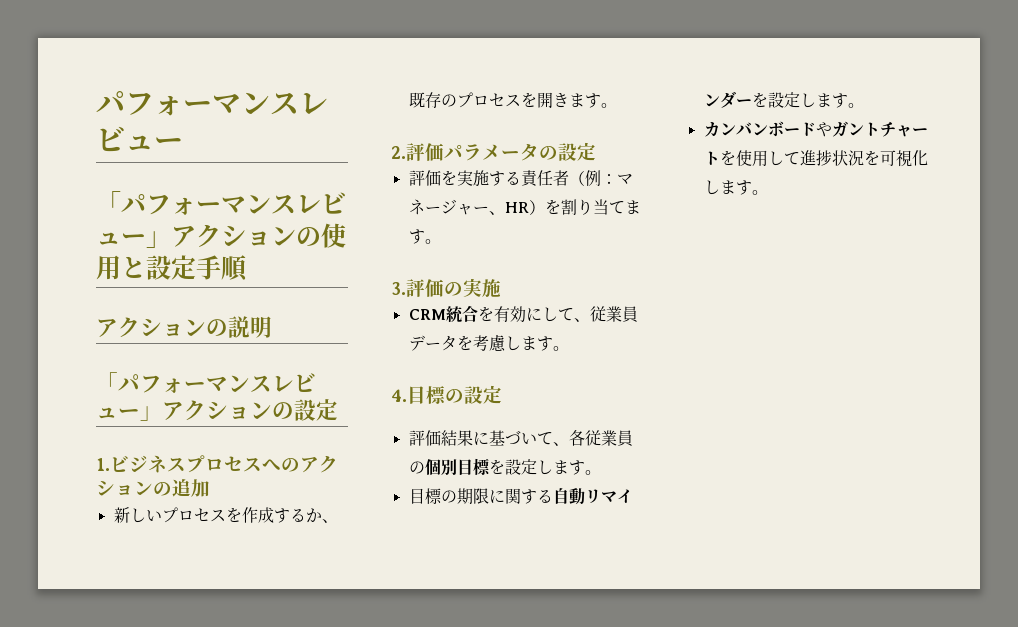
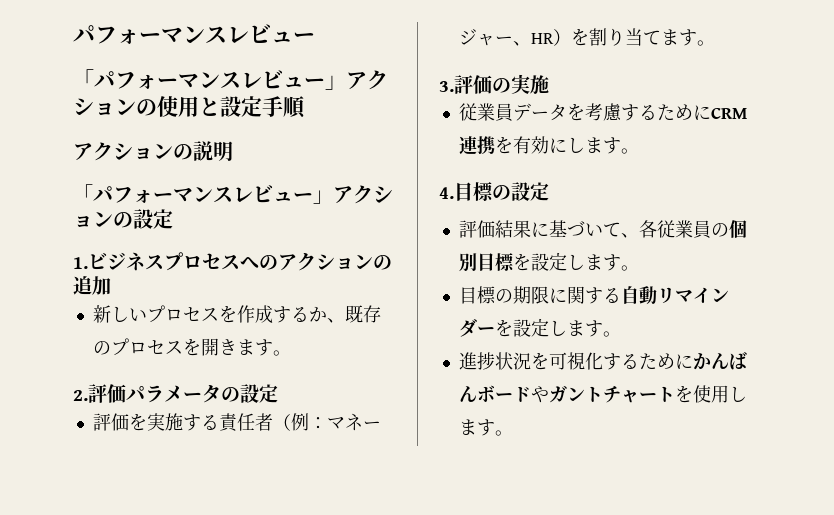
[408,305,590,323] CRM統合を有効にして、 -> (549, 85) none
(506, 343) none -> [620,104,747,121] [458,136,567,155] するためにCRM連携を有効に
[703,122,768,137] カンバン -> [458,352,747,370] [458,386,477,402] 進捗状況を可視化するためにかんばん
[783,150,928,167] [703,180,720,195] て進捗状況を可視化し -> (747, 394) none

